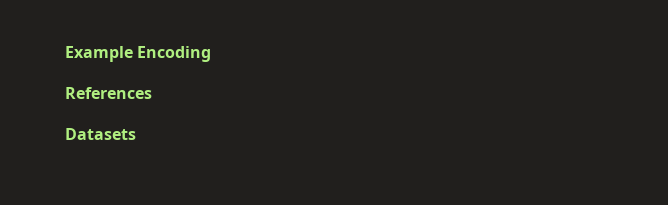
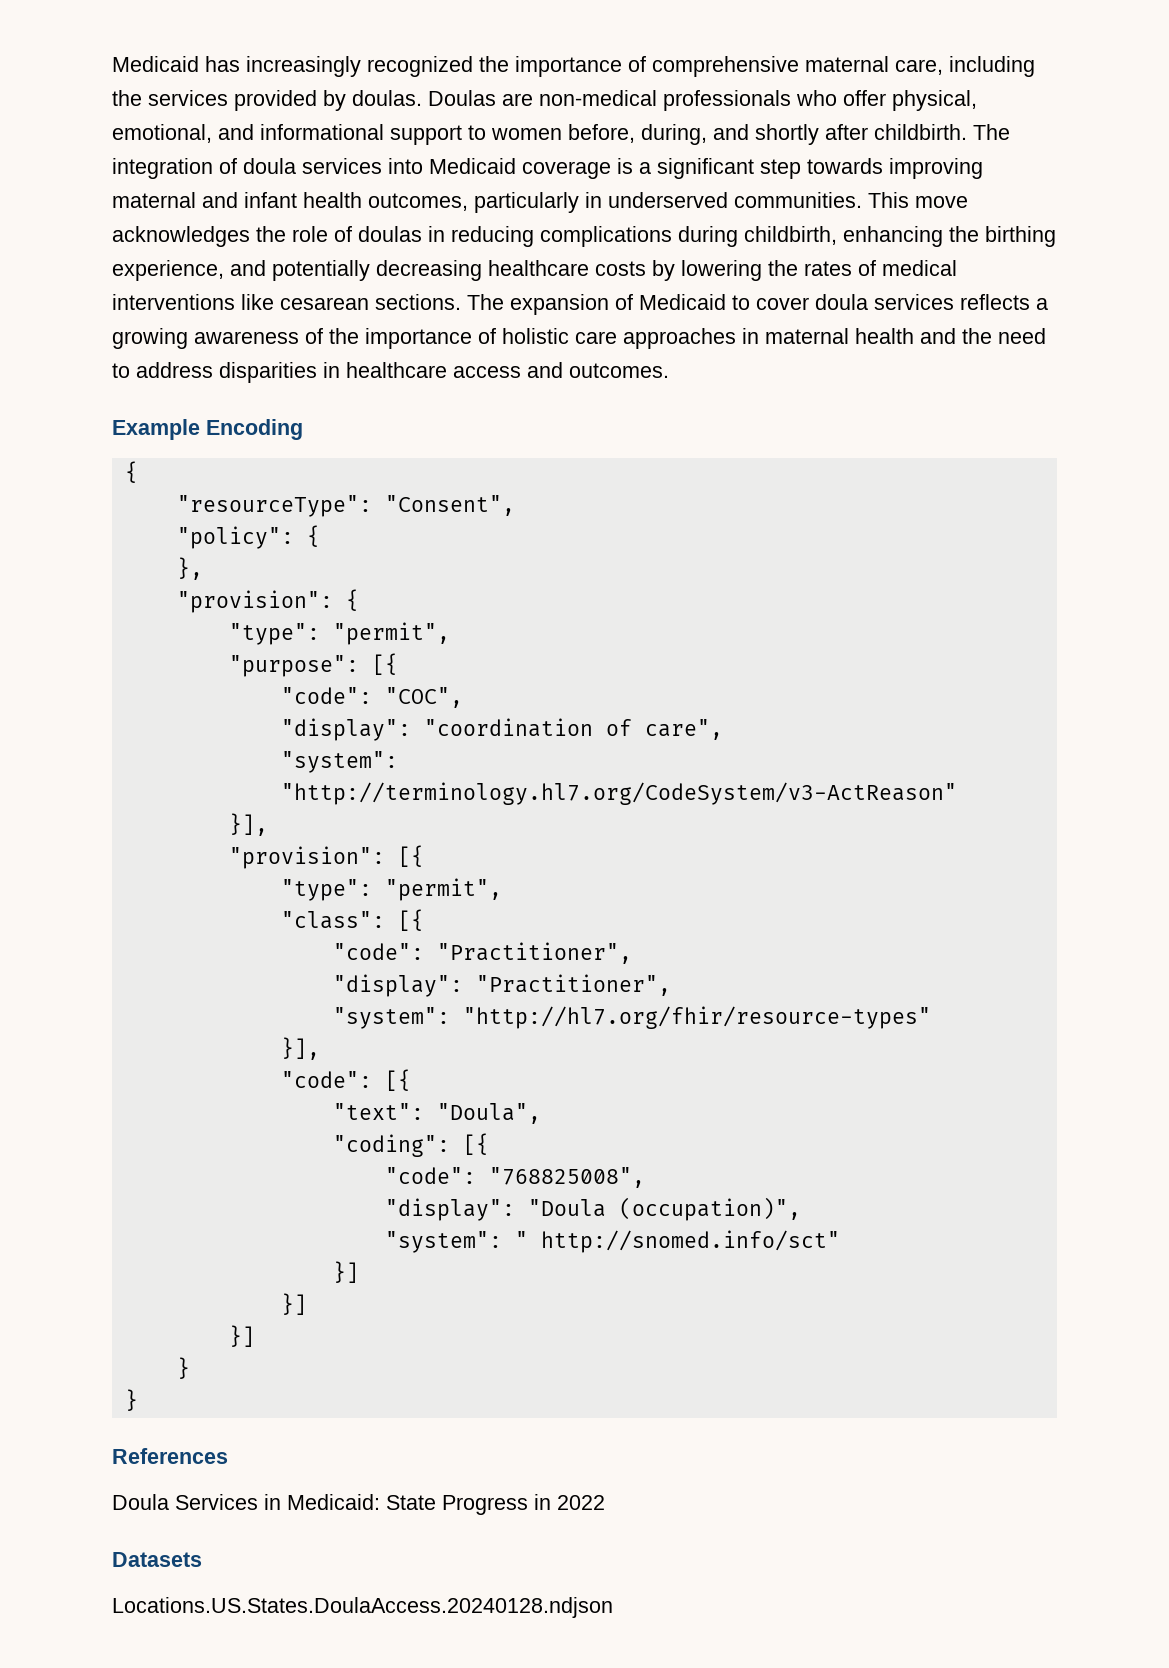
[65,46,212,62] [65,87,152,99] Example Encoding // References -> [112,56,1035,77] [112,90,977,111] [112,124,1010,145] [112,158,983,179] [112,192,968,213] [112,226,1056,247] [112,260,957,281] [112,294,1048,315] [112,328,1046,349] [112,362,669,383] [112,419,303,440] [124,461,138,483] [176,495,515,517] [176,525,320,549] [176,557,203,580] [176,589,359,613] [228,622,450,645] [228,653,398,677] [280,687,463,708] [280,718,723,741] [280,751,398,773] [280,782,957,805] [228,813,268,836] [228,845,424,869] [280,878,502,901] [280,909,424,931] [332,942,632,964] [332,974,671,997] [332,1006,931,1029] [280,1037,320,1060] [280,1069,411,1091] [332,1103,541,1124] [332,1133,489,1157] [384,1167,645,1188] [384,1197,801,1221] [384,1230,840,1253] [332,1261,359,1283] [280,1293,307,1315] [228,1325,255,1347] [176,1357,190,1379] [124,1389,138,1411] [112,1448,228,1464] [112,1494,605,1515] Medicaid has increasingly recognized the importance of comprehensive maternal care, including the services provided by doulas. Doulas are non-medical professionals who offer physical, emotional, and informational support to women before, during, and shortly after childbirth. The integration of doula services into Medicaid coverage is a significant step towards improving maternal and infant health outcomes, particularly in underserved communities. This move acknowledges the role of doulas in reducing complications during childbirth, enhancing the birthing experience, and potentially decreasing healthcare costs by lowering the rates of medical interventions like cesarean sections. The expansion of Medicaid to cover doula services reflects a growing awareness of the importance of holistic care approaches in maternal health and the need to address disparities in healthcare access and outcomes. // Example Encoding // { // "resourceType": "Consent", // "policy": { // }, // "provision": { // "type": "permit", // "purpose": [{ // "code": "COC", // "display": "coordination of care", // "system": "http://terminology.hl7.org/CodeSystem/v3-ActReason" // }], // "provision": [{ // "type": "permit", // "class": [{ // "code": "Practitioner", // "display": "Practitioner", // "system": "http://hl7.org/fhir/resource-types" // }], // "code": [{ // "text": "Doula", // "coding": [{ // "code": "768825008", // "display": "Doula (occupation)", // "system": " http://snomed.info/sct" // }] // }] // }] // } // } // References // Doula Services in Medicaid: State Progress in 2022
(136, 134) none -> [112,1597,613,1618] // Locations.US.States.DoulaAccess.20240128.ndjson

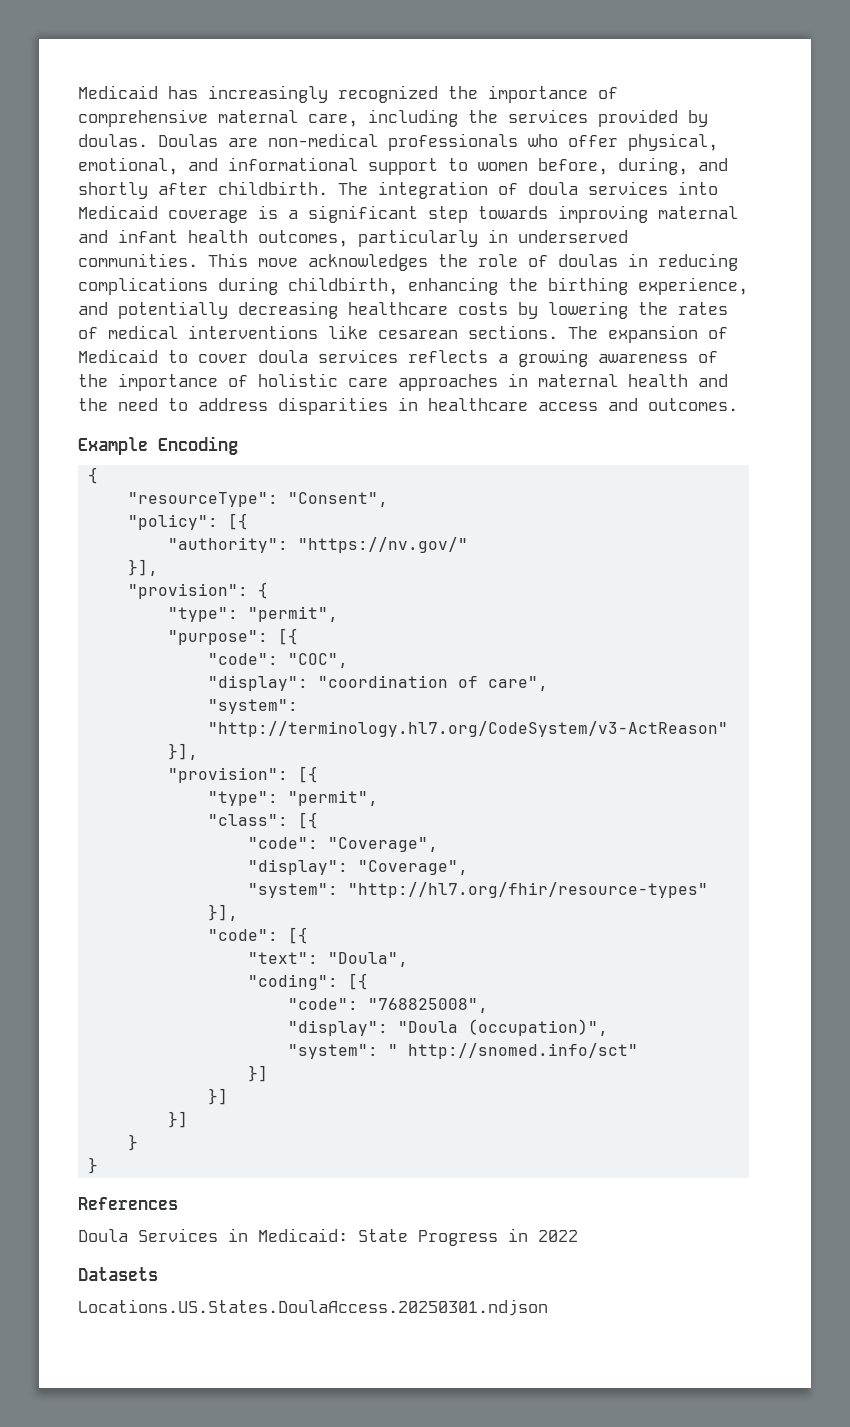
[306,525,320,547] [176,557,203,580] { // }, -> [227,513,248,530] [167,537,468,553] [127,559,158,576] [{ // "authority": "https://nv.gov/" // }],
[436,942,632,964] [332,974,671,997] "Practitioner", // "display": "Practitioner", -> [327,837,438,852] [247,859,468,875] "Coverage", // "display": "Coverage",
[112,1597,613,1618] Locations.US.States.DoulaAccess.20240128.ndjson -> [78,1299,548,1316] Locations.US.States.DoulaAccess.20250301.ndjson

